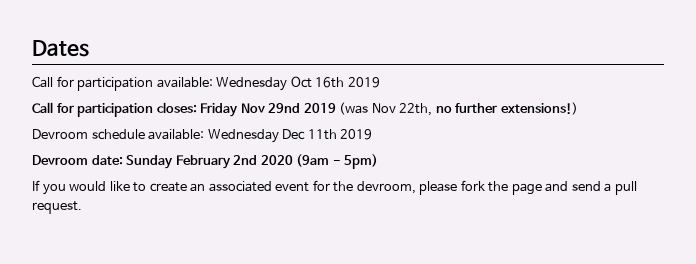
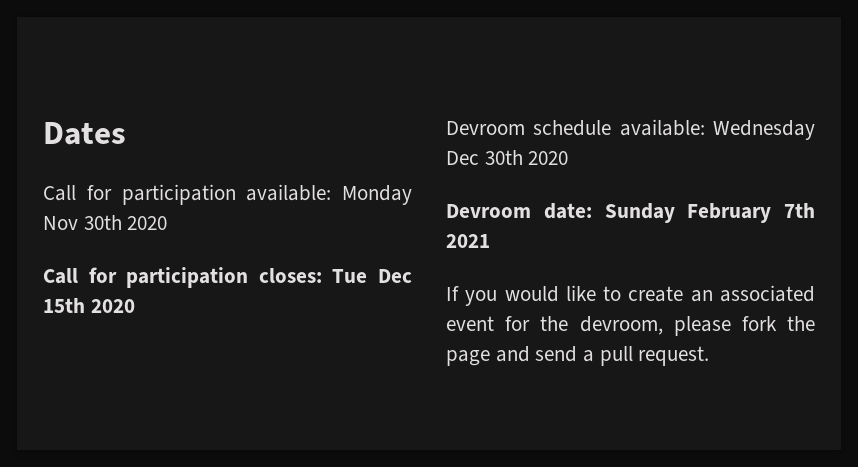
[216,76,380,91] Wednesday Oct 16th 2019 -> [342,185,412,205] [43,215,168,230] Monday Nov 30th 2020
[200,102,578,117] Friday Nov 29nd 2019 (was Nov 22th, no further extensions!) -> [332,269,412,283] [43,298,135,313] Tue Dec 15th 2020
[307,129,373,140] 11th 2019 -> [484,150,569,165] 30th 2020
[233,154,379,169] 2nd 2020 (9am - 5pm) -> [784,203,815,218] [446,234,490,248] 7th 2021

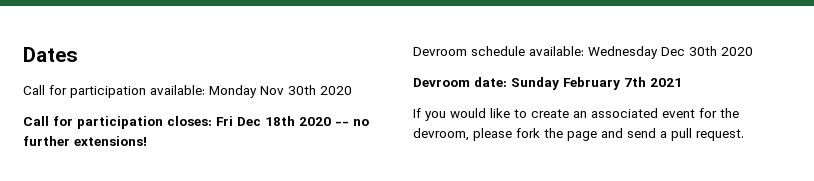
[332,269,412,283] [43,298,135,313] Tue Dec 15th 2020 -> [216,116,369,126] [23,136,147,146] Fri Dec 18th 2020 -- no further extensions!

